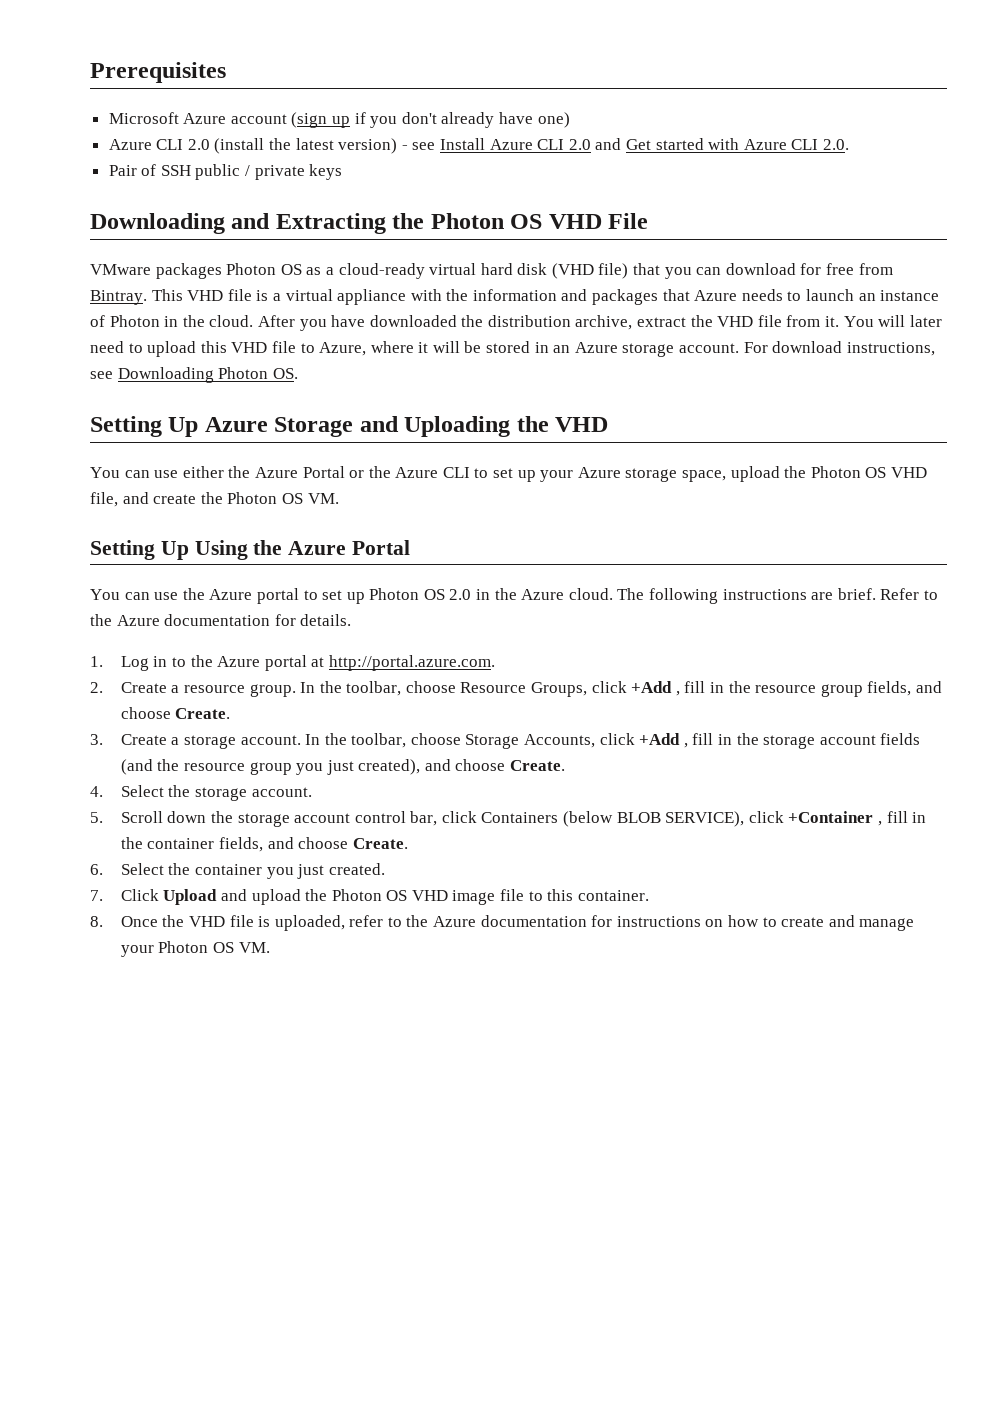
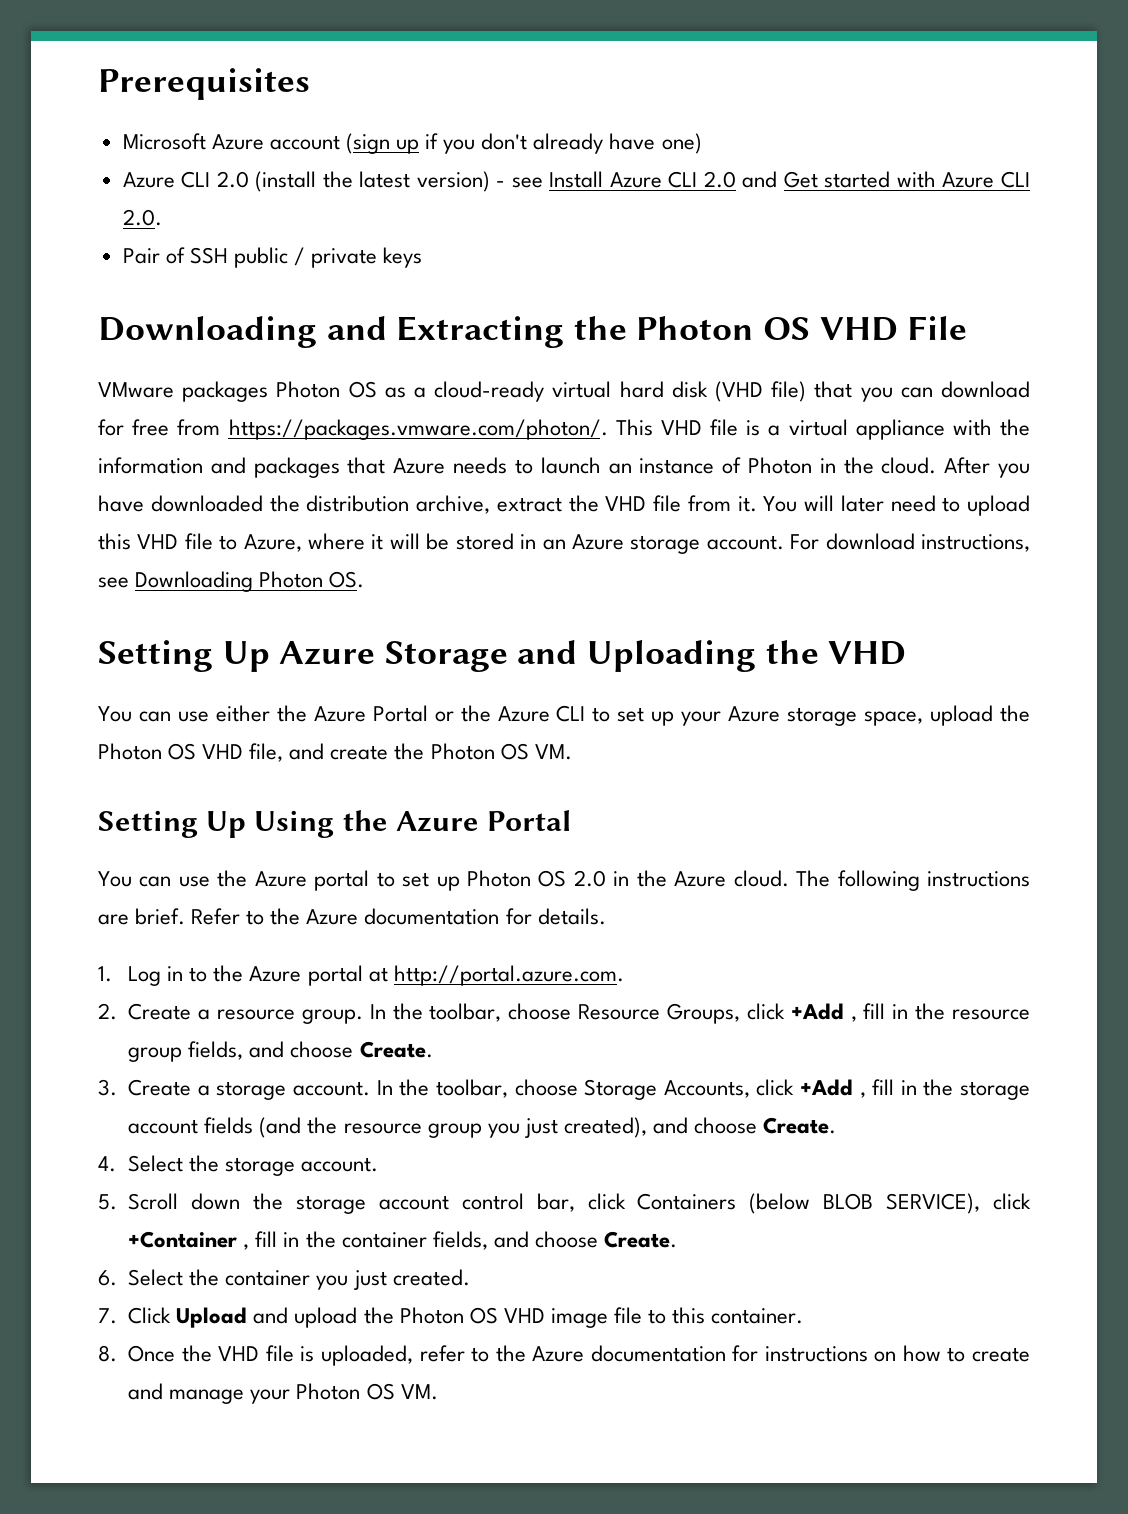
[90,290,147,305] Bintray. -> [228,419,608,440] https://packages.vmware.com/photon/.

